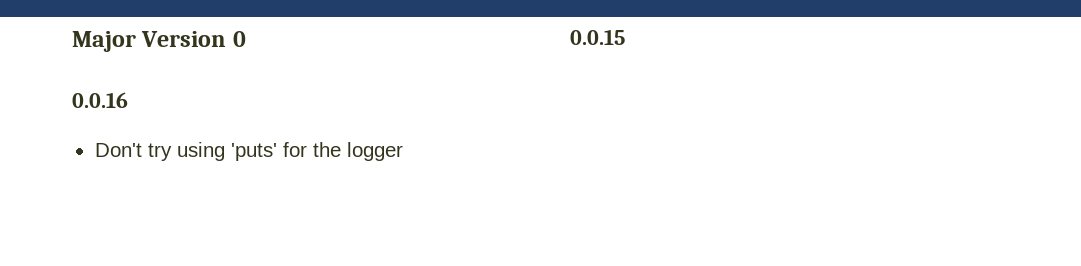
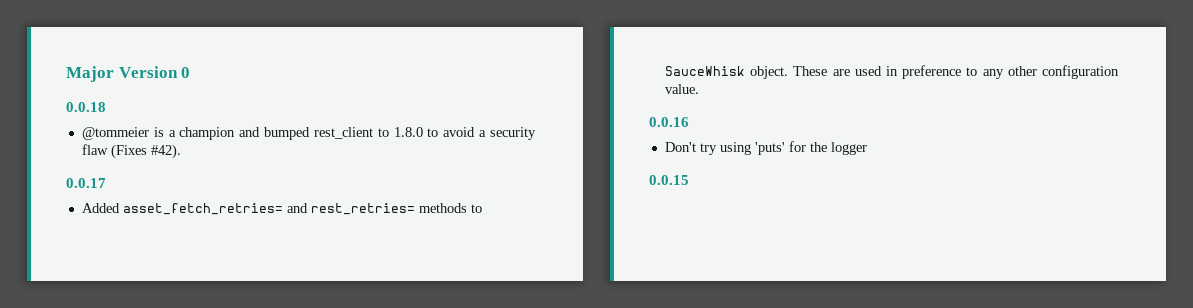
(246, 39) none -> [66,102,106,112] [81,127,536,140] [81,144,181,159] [66,178,106,188] [81,203,482,215] [664,65,1119,79] [664,84,699,94] // 0.0.18 // @tommeier is a champion and bumped rest_client to 1.8.0 to avoid a security flaw (Fixes #42). // 0.0.17 // Added asset_fetch_retries= and rest_retries= methods to SauceWhisk object. These are used in preference to any other configuration value.

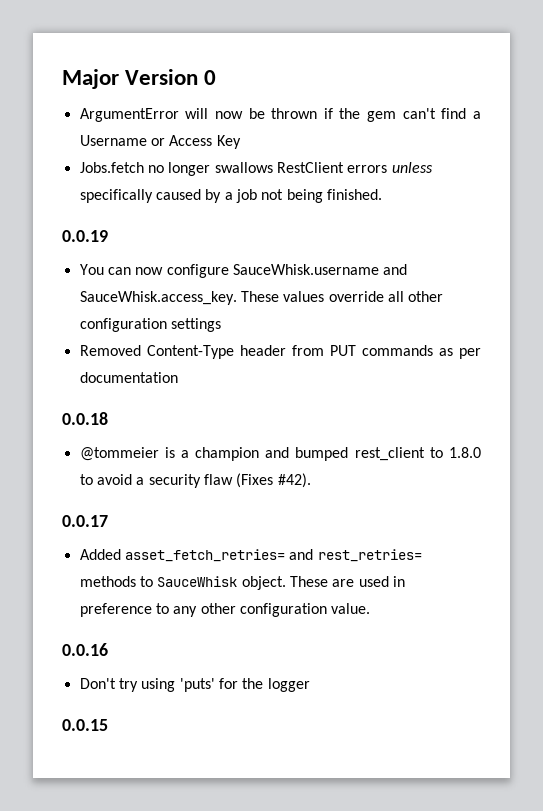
(191, 72) none -> [79,108,481,122] [79,135,241,149] [79,162,433,176] [79,189,382,203] [62,230,108,242] [79,264,408,278] [79,291,444,305] [79,318,221,332] [79,345,482,359] [79,372,178,383] // ArgumentError will now be thrown if the gem can't find a Username or Access Key // Jobs.fetch no longer swallows RestClient errors unless specifically caused by a job not being finished. // 0.0.19 // You can now configure SauceWhisk.username and SauceWhisk.access_key. These values override all other configuration settings // Removed Content-Type header from PUT commands as per documentation

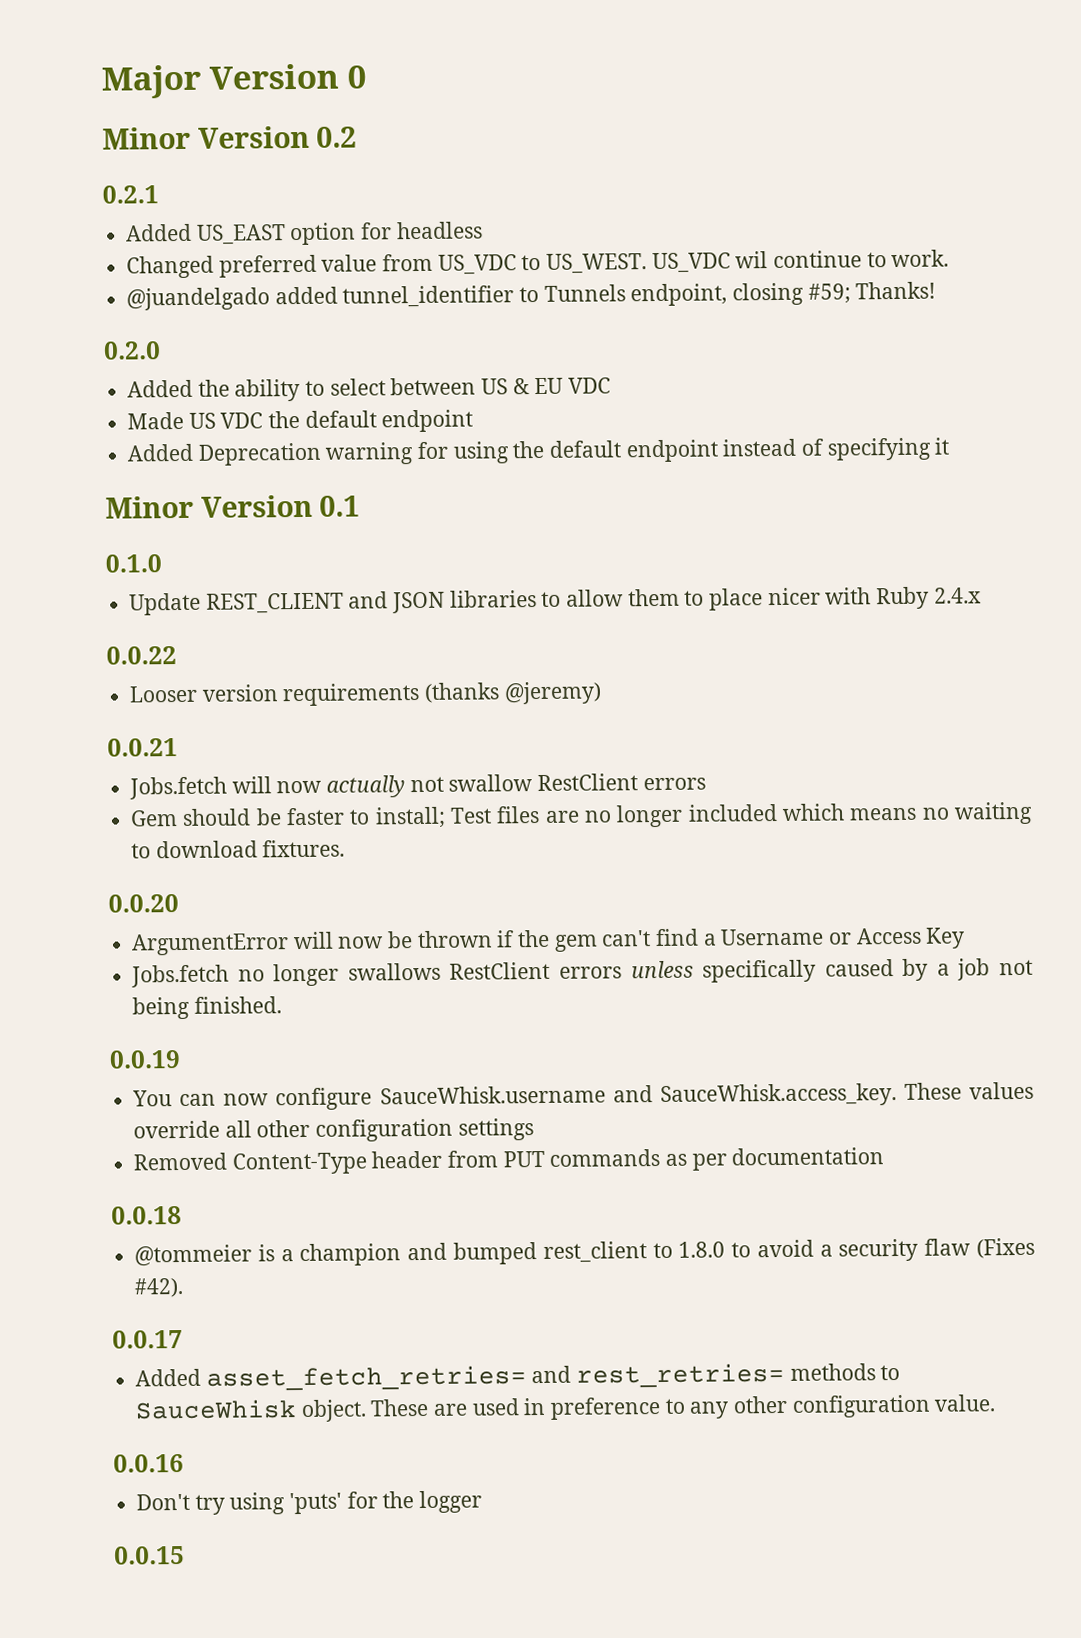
(217, 77) none -> [102,125,358,150] [102,185,159,204] [126,221,483,246] [126,249,950,279] [126,281,937,311] [103,341,161,360] [127,377,612,402] [127,409,474,433] [127,437,950,466] [105,494,361,519] [105,554,162,573] [129,586,982,616] [106,646,177,665] [129,681,602,707] [107,738,178,757] [129,773,706,800] [130,801,1033,829] [131,839,346,859] [108,894,179,913] // Minor Version 0.2 // 0.2.1 // Added US_EAST option for headless // Changed preferred value from US_VDC to US_WEST. US_VDC wil continue to work. // @juandelgado added tunnel_identifier to Tunnels endpoint, closing #59; Thanks! // 0.2.0 // Added the ability to select between US & EU VDC // Made US VDC the default endpoint // Added Deprecation warning for using the default endpoint instead of specifying it // Minor Version 0.1 // 0.1.0 // Update REST_CLIENT and JSON libraries to allow them to place nicer with Ruby 2.4.x // 0.0.22 // Looser version requirements (thanks @jeremy) // 0.0.21 // Jobs.fetch will now actually not swallow RestClient errors // Gem should be faster to install; Test files are no longer included which means no waiting to download fixtures. // 0.0.20

